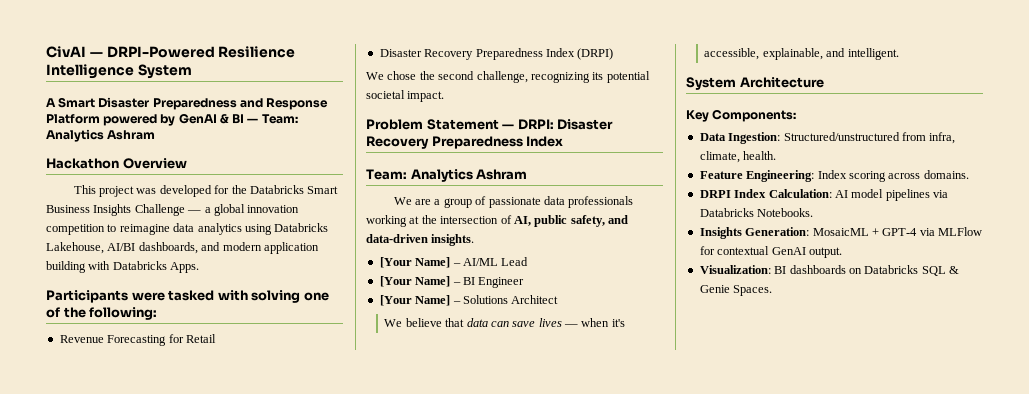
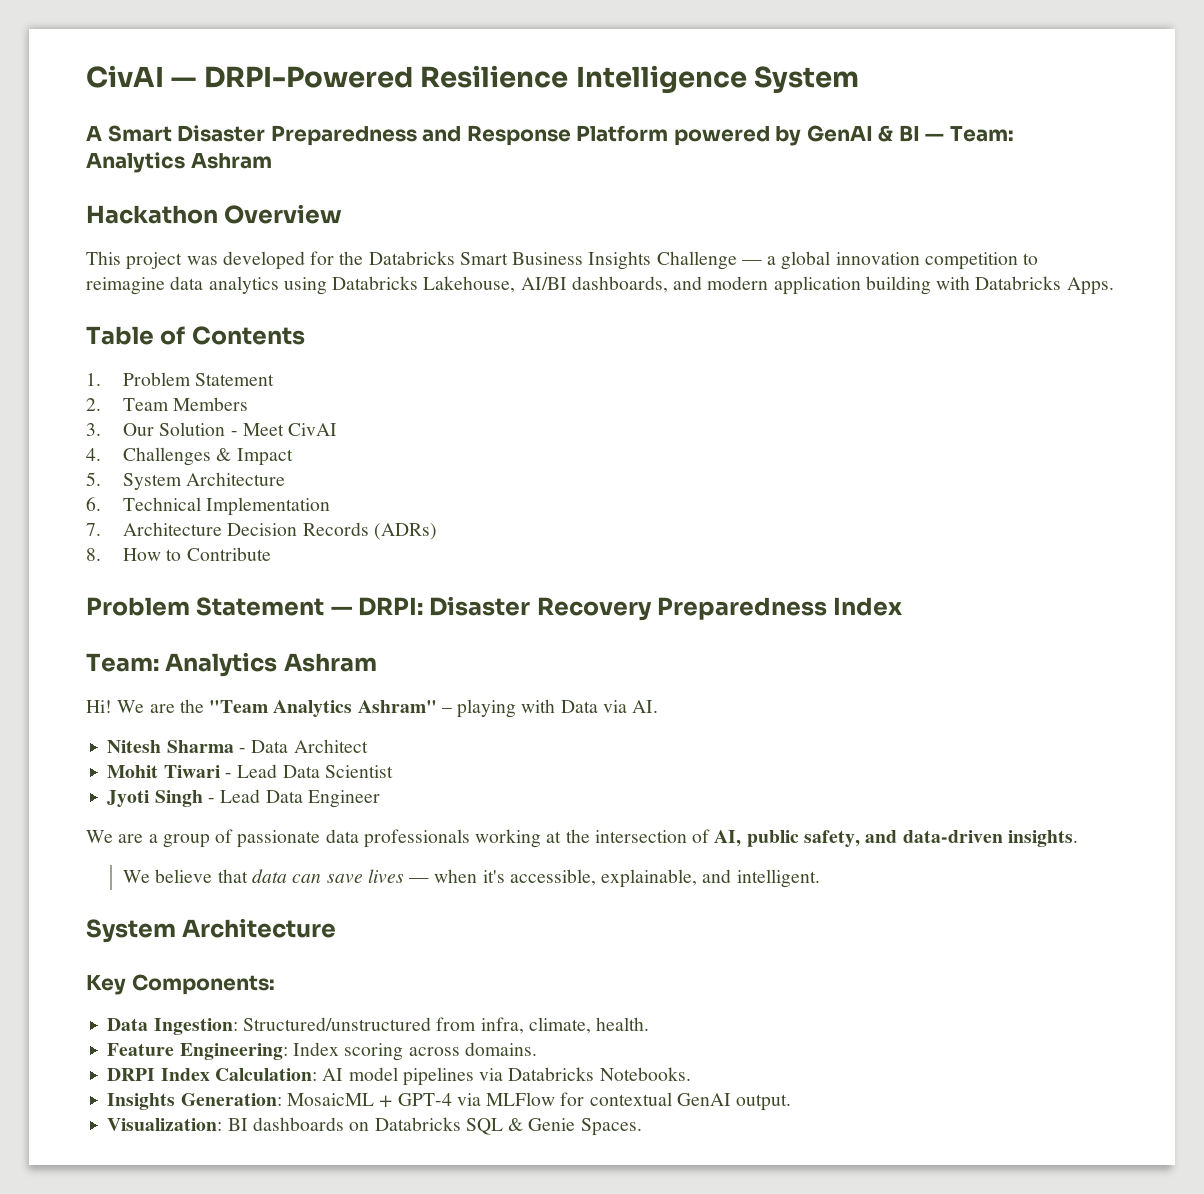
[46,290,329,303] [46,307,158,320] [59,334,216,346] [379,48,614,60] [366,71,650,83] [366,90,445,102] Participants were tasked with solving one of the following: // Revenue Forecasting for Retail // Disaster Recovery Preparedness Index (DRPI) // We chose the second challenge, recognizing its potential societal impact. -> [86,326,305,345] [86,372,275,386] [86,397,249,411] [86,422,338,436] [86,447,293,466] [86,472,286,490] [86,497,331,516] [86,522,437,540] [86,547,271,561] Table of Contents // 1. Problem Statement // 2. Team Members // 3. Our Solution - Meet CivAI // 4. Challenges & Impact // 5. System Architecture // 6. Technical Implementation // 7. Architecture Decision Records (ADRs) // 8. How to Contribute
(528, 174) none -> [86,699,659,718] [107,739,368,753] [107,764,393,778] [107,789,380,808] // Hi! We are the "Team Analytics Ashram" – playing with Data via AI. // Nitesh Sharma - Data Architect // Mohit Tiwari - Lead Data Scientist // Jyoti Singh - Lead Data Engineer
[379,257,529,268] [379,276,525,288] [379,295,559,306] // [Your Name] – AI/ML Lead // [Your Name] – BI Engineer // [Your Name] – Solutions Architect -> (1078, 838) none

